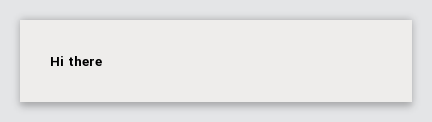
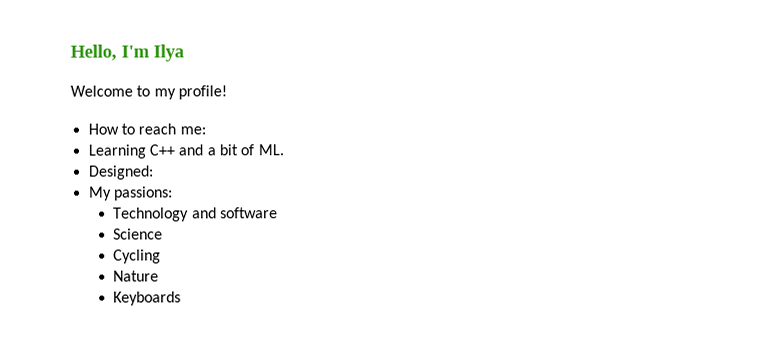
[50,56,102,66] Hi there -> [70,44,184,62] [70,85,227,100] [87,123,206,135] [87,144,284,159] [87,165,154,180] [88,186,173,201] [113,207,278,222] [113,228,164,240] [113,249,162,264] [113,270,160,282] [113,291,182,306] Hello, I'm Ilya // Welcome to my profile! // How to reach me: // Learning C++ and a bit of ML. // Designed: // My passions: // Technology and software // Science // Cycling // Nature // Keyboards

